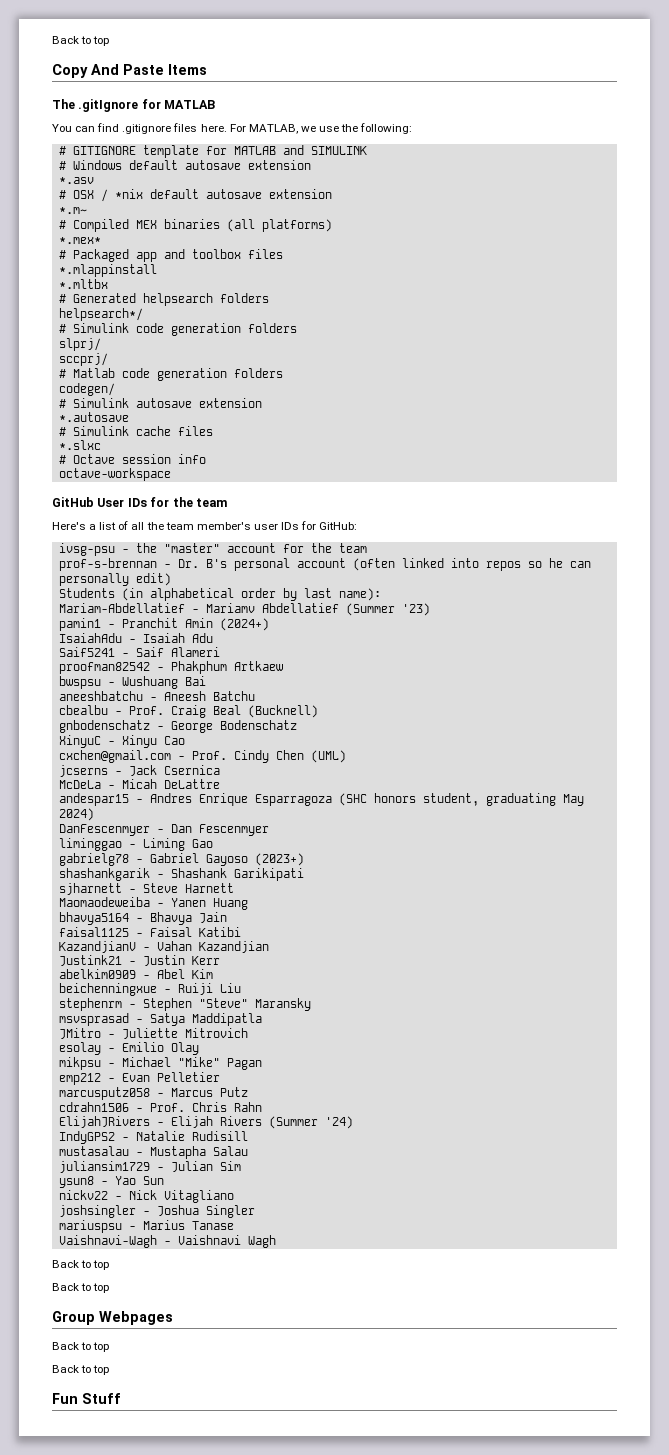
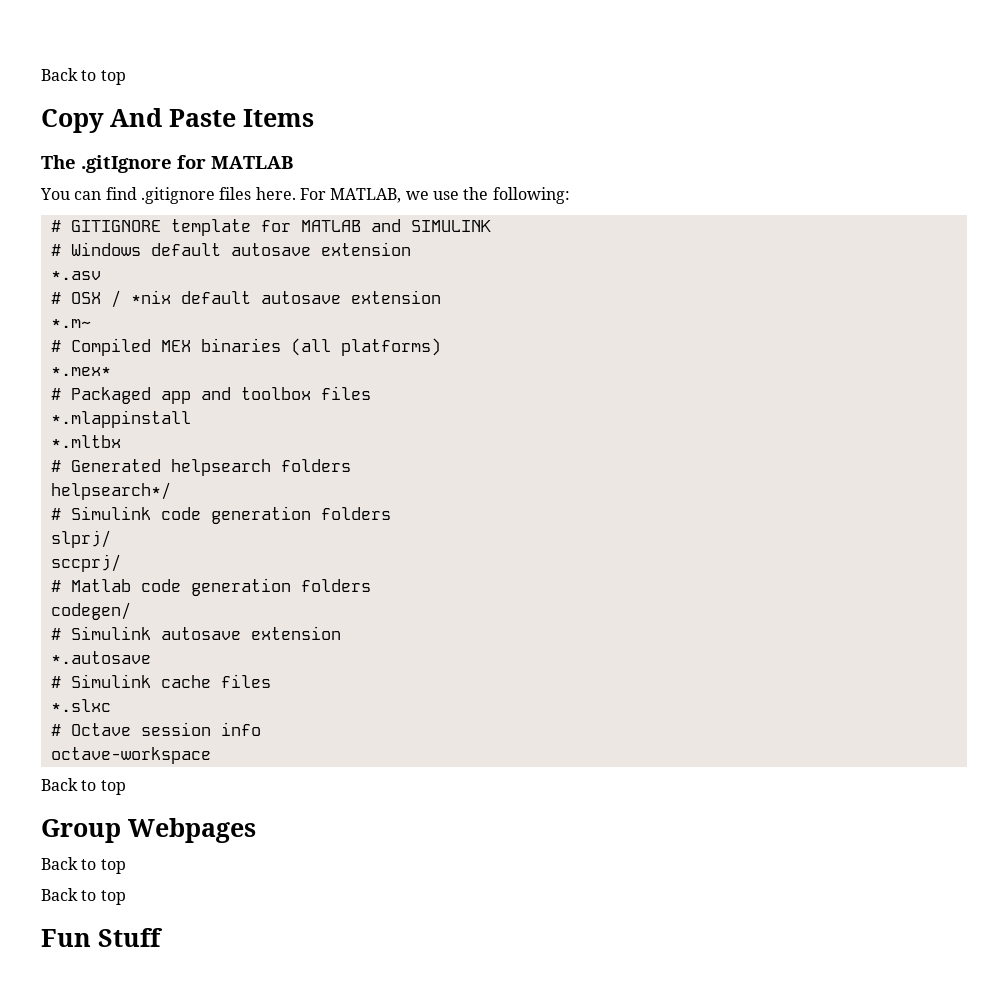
[52,497,227,507] [52,521,358,530] [58,543,367,556] [58,558,591,571] [58,573,171,586] [58,588,381,601] [58,603,430,616] [58,618,269,631] [58,633,213,643] [58,647,220,657] [58,661,283,674] [58,676,206,689] [58,691,255,701] [58,705,318,718] [58,720,297,733] [58,735,185,748] [58,750,346,763] [58,765,220,777] [58,779,220,789] [58,793,584,806] [58,808,94,821] [58,824,269,836] [58,838,213,851] [58,853,304,866] [58,868,304,881] [58,883,234,895] [58,897,248,910] [58,912,227,925] [58,927,241,937] [58,941,269,953] [58,955,220,966] [58,969,213,979] [58,983,241,996] [58,998,311,1011] [58,1013,262,1026] [58,1028,248,1039] [58,1042,199,1055] [58,1057,262,1070] [58,1072,220,1085] [58,1087,248,1100] [58,1102,262,1112] [58,1116,353,1129] [58,1131,248,1144] [58,1146,248,1159] [58,1161,241,1173] [58,1176,164,1188] [58,1190,234,1203] [58,1205,255,1218] [58,1220,234,1233] [58,1235,276,1248] [52,1260,110,1270] // GitHub User IDs for the team // Here's a list of all the team member's user IDs for GitHub: // ivsg-psu - the "master" account for the team // prof-s-brennan - Dr. B's personal account (often linked into repos so he can personally edit) // Students (in alphabetical order by last name): // Mariam-Abdellatief - Mariamv Abdellatief (Summer '23) // pamin1 - Pranchit Amin (2024+) // IsaiahAdu - Isaiah Adu // Saif5241 - Saif Alameri // proofman82542 - Phakphum Artkaew // bwspsu - Wushuang Bai // aneeshbatchu - Aneesh Batchu // cbealbu - Prof. Craig Beal (Bucknell) // gnbodenschatz - George Bodenschatz // XinyuC - Xinyu Cao // cxchen@gmail.com - Prof. Cindy Chen (UML) // jcserns - Jack Csernica // McDeLa - Micah DeLattre // andespar15 - Andres Enrique Esparragoza (SHC honors student, graduating May 2024) // DanFescenmyer - Dan Fescenmyer // liminggao - Liming Gao // gabrielg78 - Gabriel Gayoso (2023+) // shashankgarik - Shashank Garikipati // sjharnett - Steve Harnett // Maomaodeweiba - Yanen Huang // bhavya5164 - Bhavya Jain // faisal1125 - Faisal Katibi // KazandjianV - Vahan Kazandjian // Justink21 - Justin Kerr // abelkim0909 - Abel Kim // beichenningxue - Ruiji Liu // stephenrm - Stephen "Steve" Maransky // msvsprasad - Satya Maddipatla // JMitro - Juliette Mitrovich // esolay - Emilio Olay // mikpsu - Michael "Mike" Pagan // emp212 - Evan Pelletier // marcusputz058 - Marcus Putz // cdrahn1506 - Prof. Chris Rahn // ElijahJRivers - Elijah Rivers (Summer '24) // IndyGPS2 - Natalie Rudisill // mustasalau - Mustapha Salau // juliansim1729 - Julian Sim // ysun8 - Yao Sun // nickv22 - Nick Vitagliano // joshsingler - Joshua Singler // mariuspsu - Marius Tanase // Vaishnavi-Wagh - Vaishnavi Wagh // Back to top -> (211, 755) none

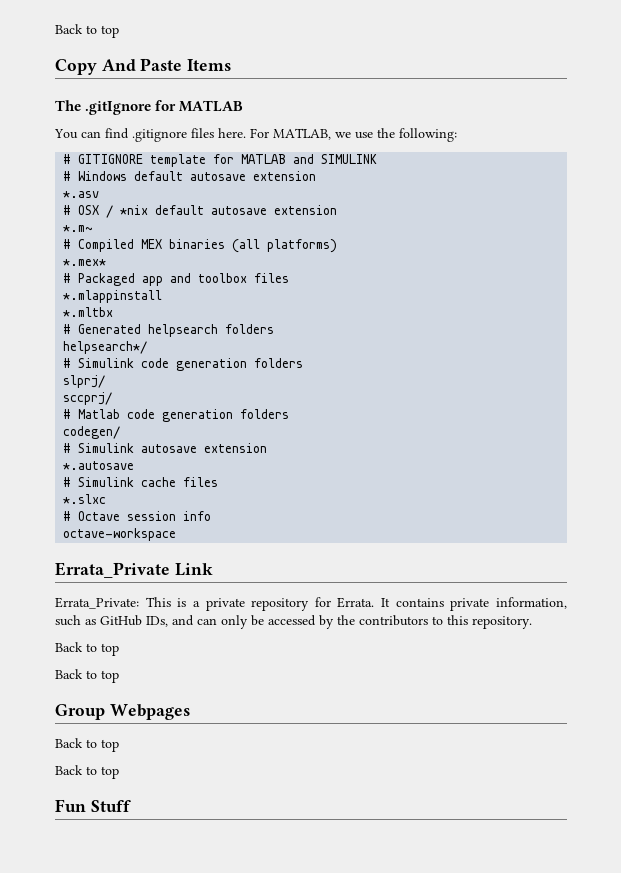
(211, 755) none -> [55,562,213,578] [55,597,567,611] [55,615,532,629] [55,642,119,656] // Errata_Private Link // Errata_Private: This is a private repository for Errata. It contains private information, such as GitHub IDs, and can only be accessed by the contributors to this repository. // Back to top

